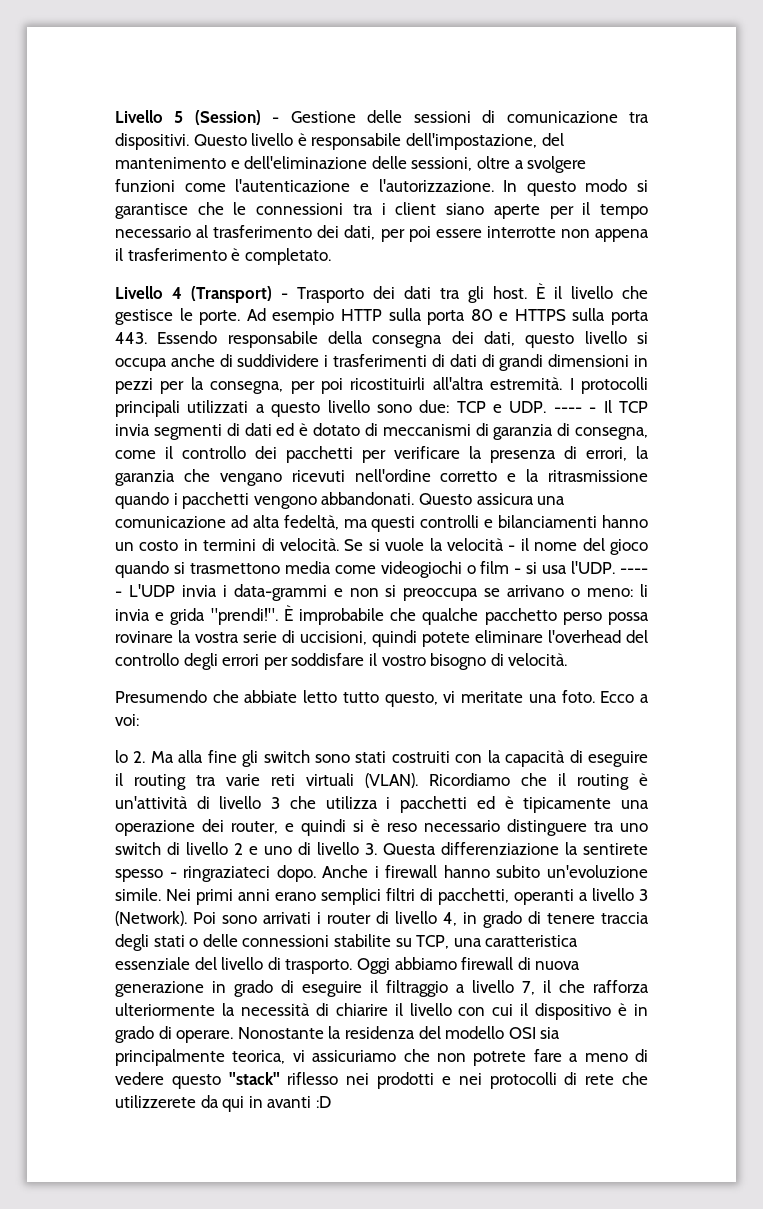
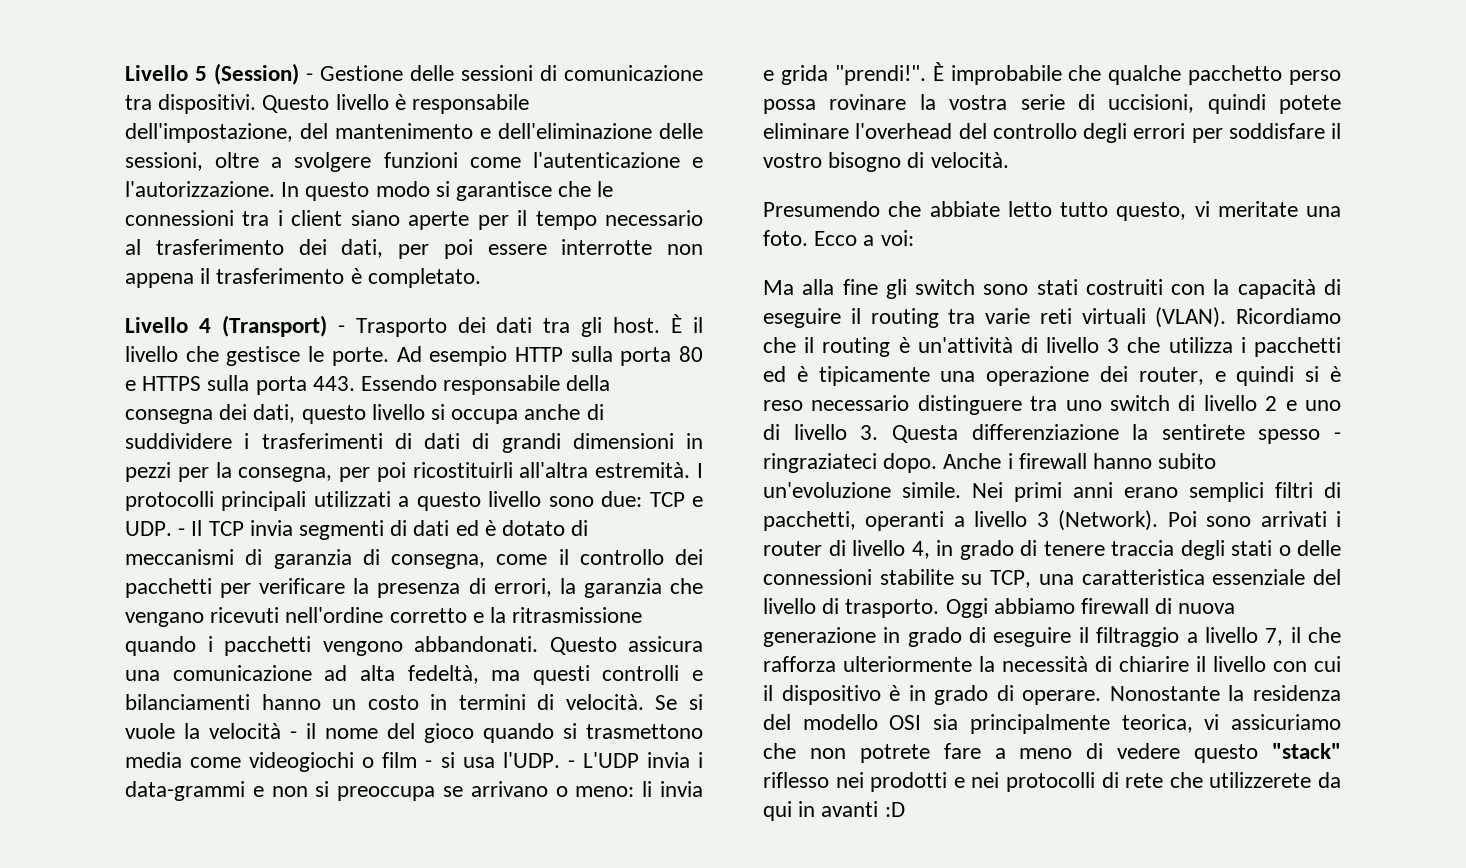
[553,407,582,413] ---- -> (172, 528) none
[620,568,648,574] ---- -> (560, 760) none
[115,750,146,763] lo 2. -> (914, 238) none

